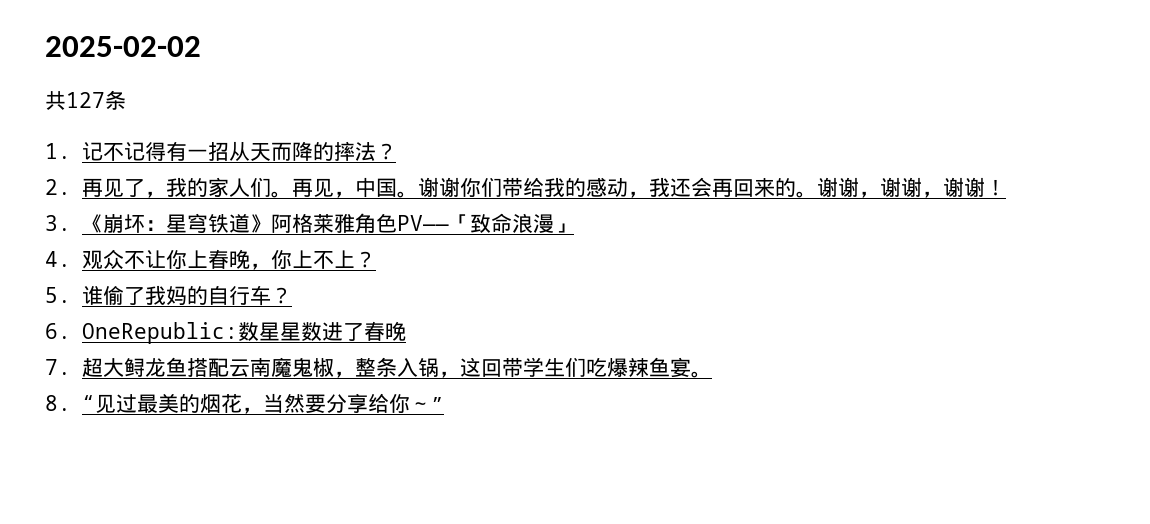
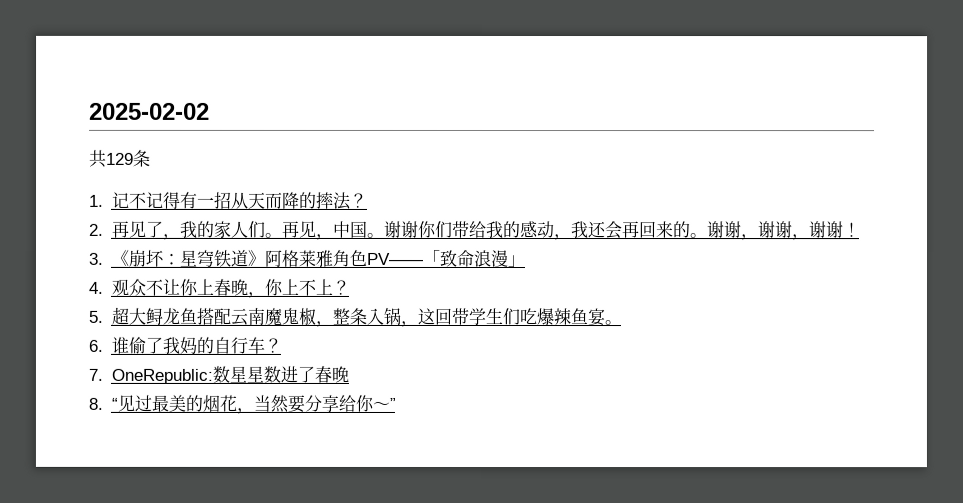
[66,92,105,108] 127 -> [106,152,134,165] 129
[81,285,292,306] [45,321,406,344] [45,359,71,375] 谁偷了我妈的自行车？ // 6. OneRepublic:数星星数进了春晚 // 7. -> (103, 316) none
(712, 374) none -> [88,336,282,354] [88,365,349,384] // 6.谁偷了我妈的自行车？ // 7. OneRepublic:数星星数进了春晚

